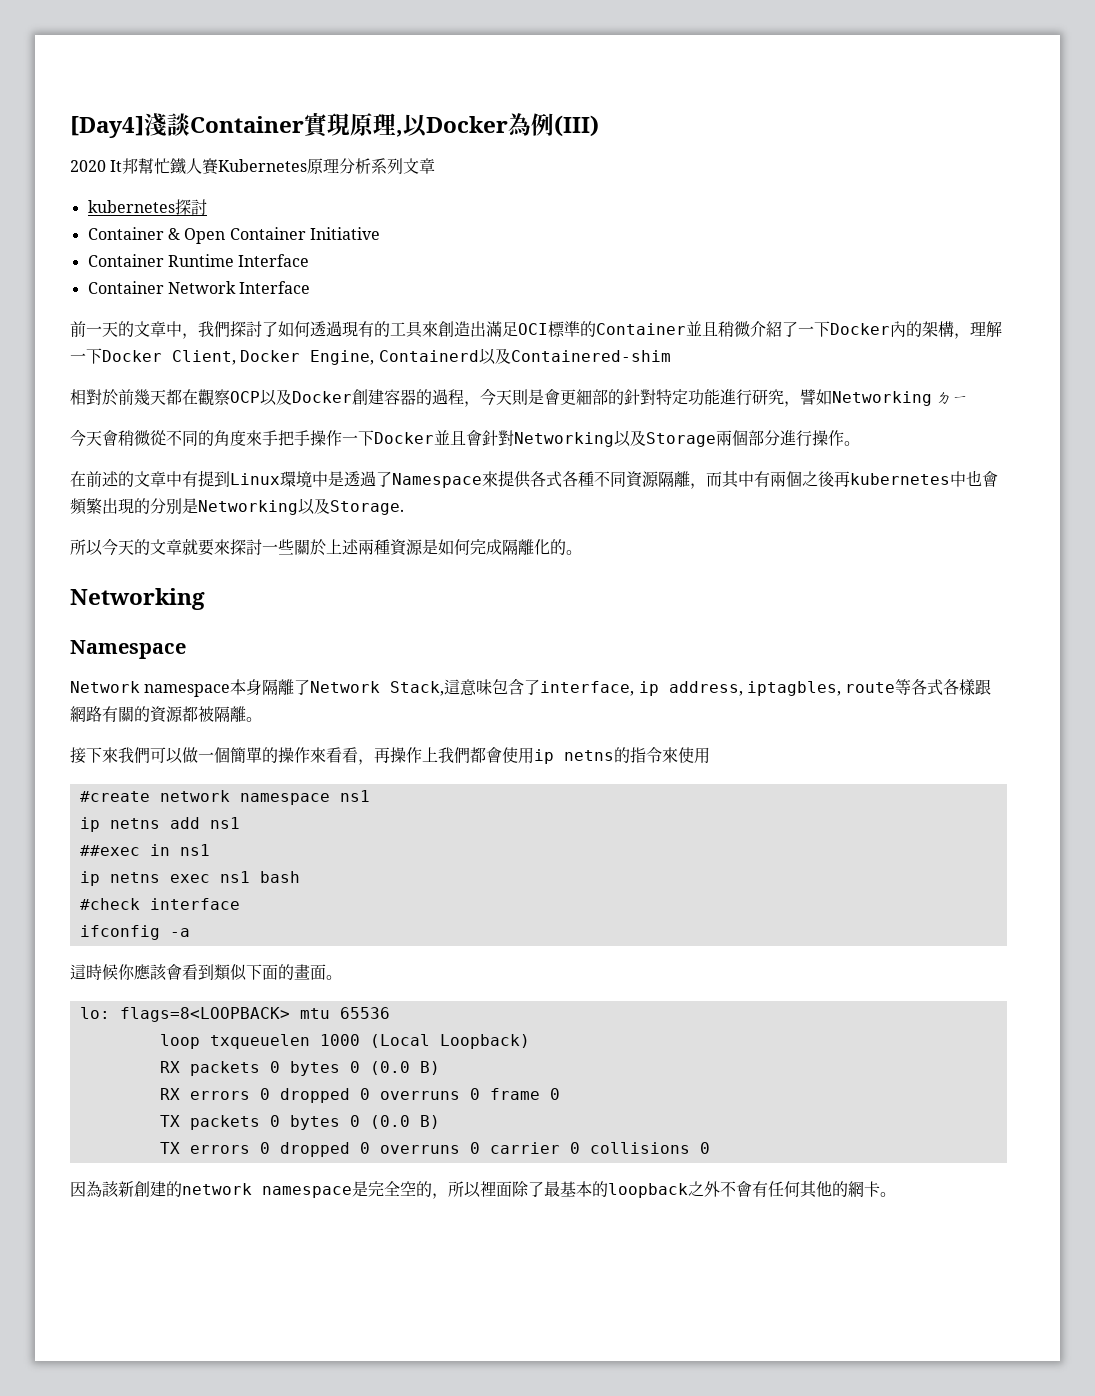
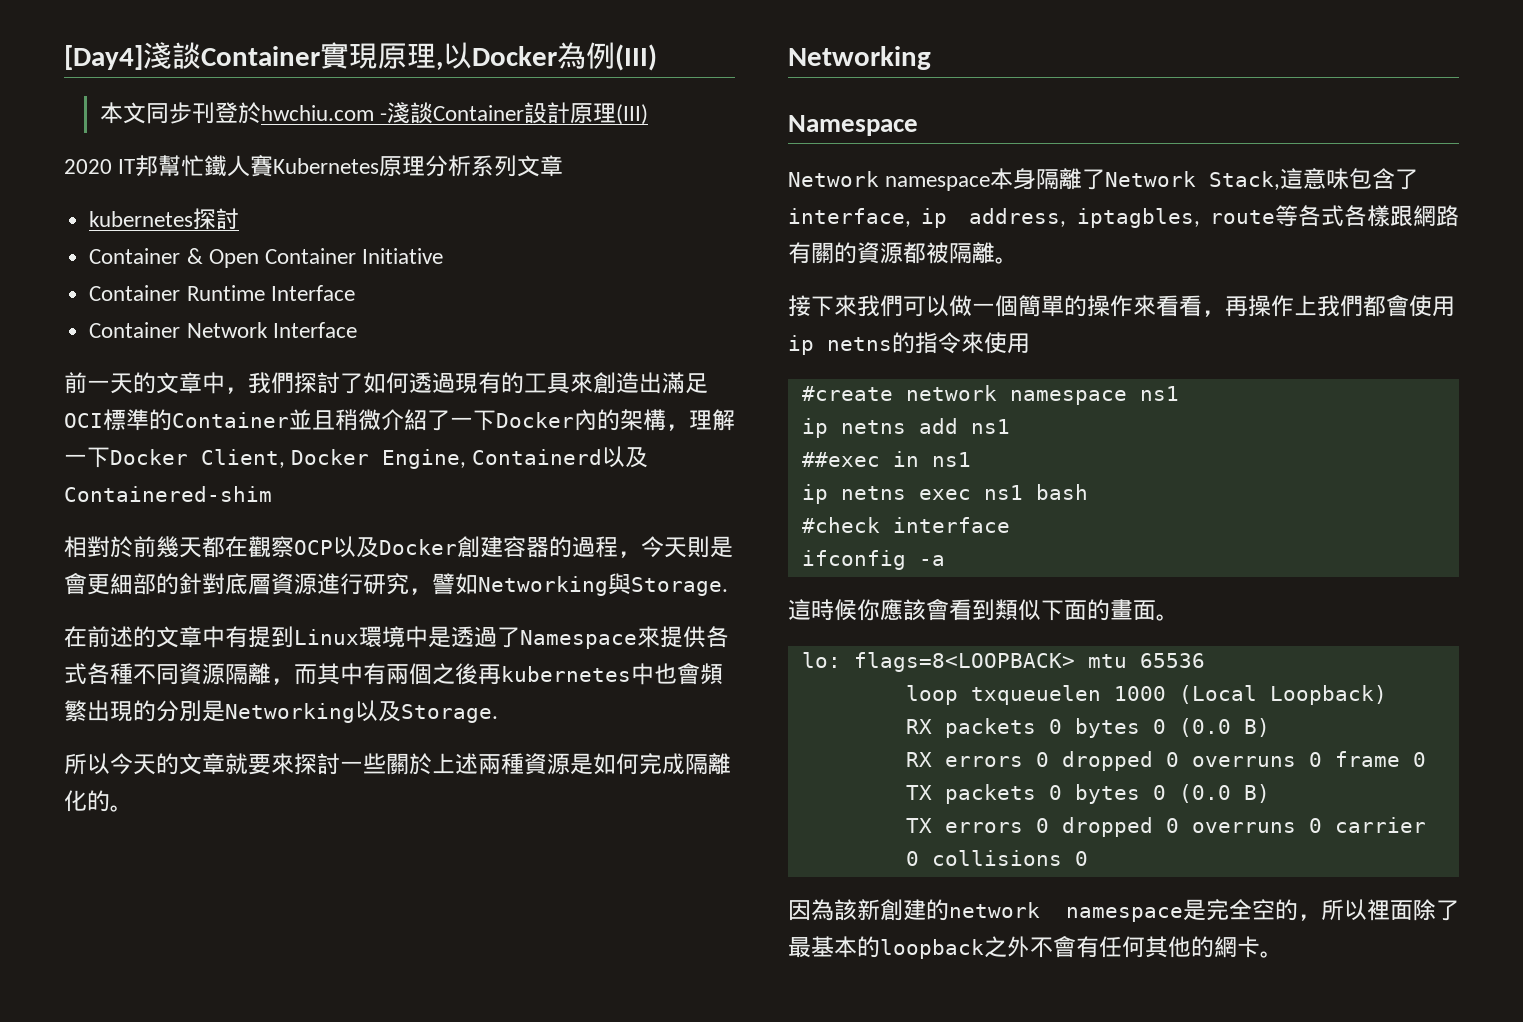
(599, 126) none -> [99,102,649,125] // 本文同步刊登於hwchiu.com -淺談Container設計原理(III)
[110,160,123,172] It -> [118,159,136,174] IT
[656,389,720,406] 特定功能 -> [225,573,317,595] 底層資源
[936,391,969,405] [70,429,860,447] ㄉㄧ // 今天會稍微從不同的角度來手把手操作一下Docker並且會針對Networking以及Storage兩個部分進行操作。 -> [608,573,728,596] 與Storage.

